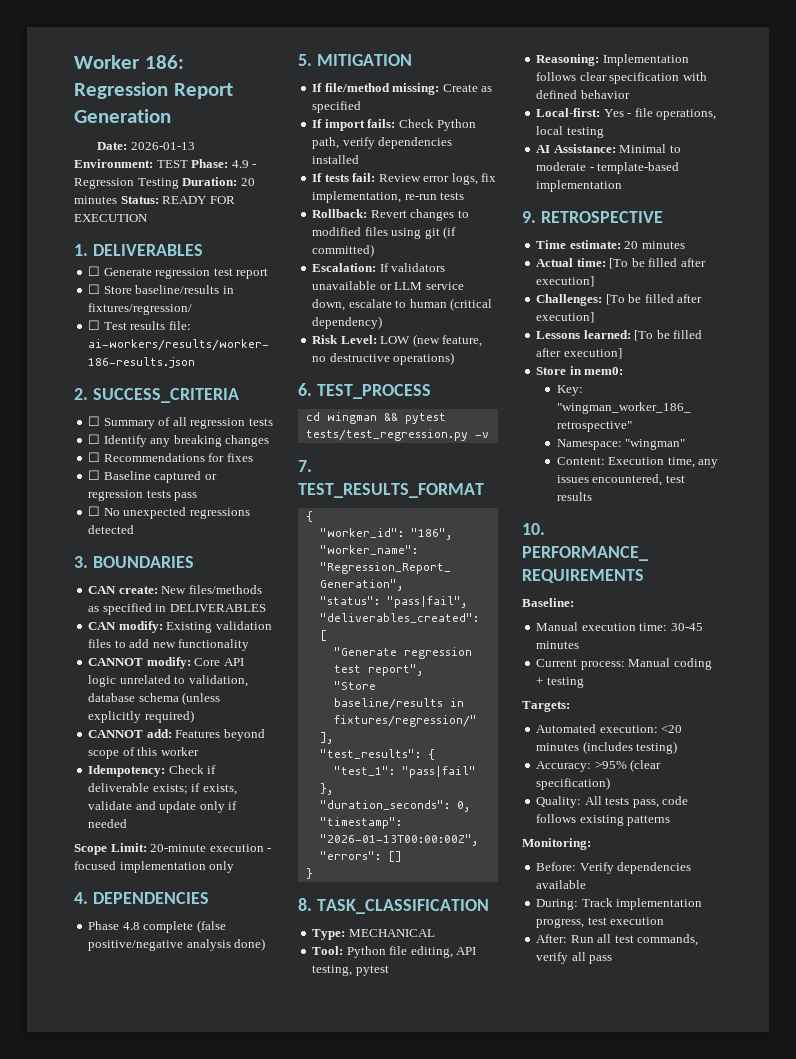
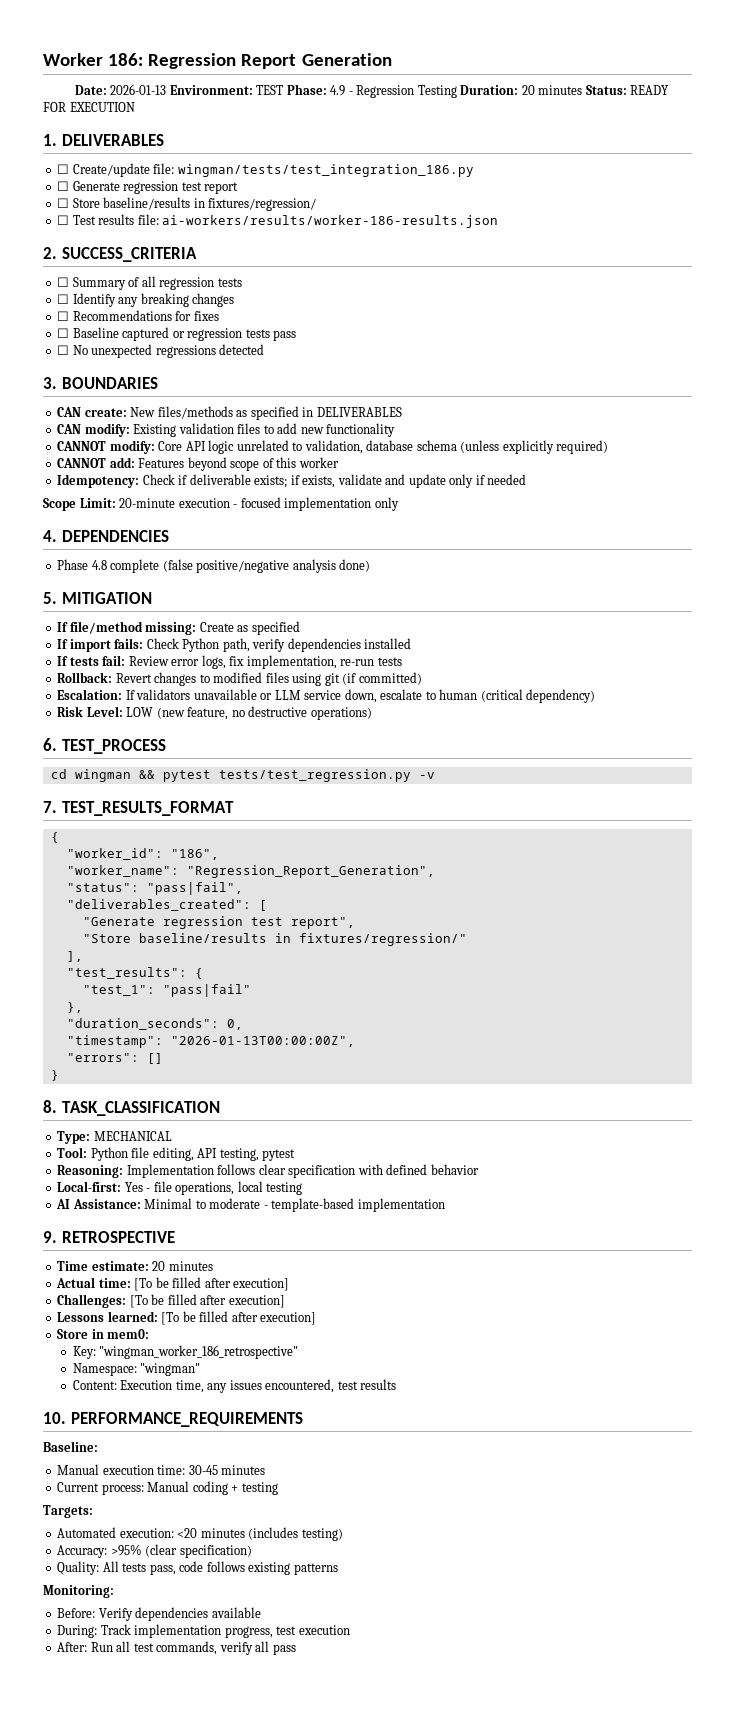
(203, 250) none -> [57,163,474,177] // ☐ Create/update file: wingman/tests/test_integration_186.py

